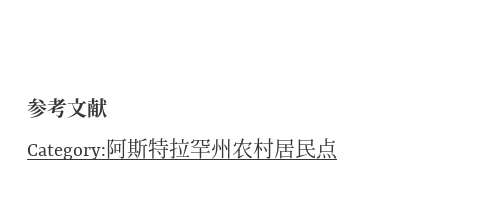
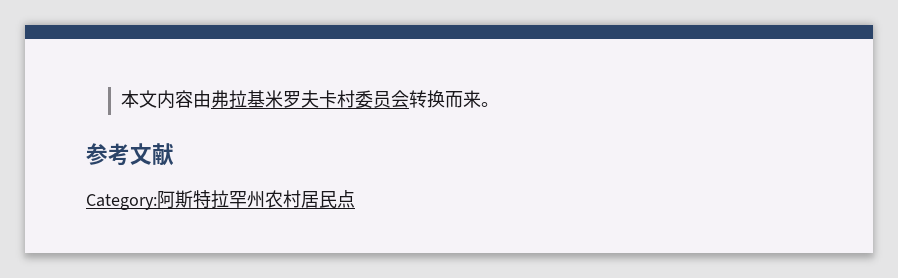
(27, 108) none -> [120,90,499,109] 本文内容由弗拉基米罗夫卡村委员会转换而来。 //

